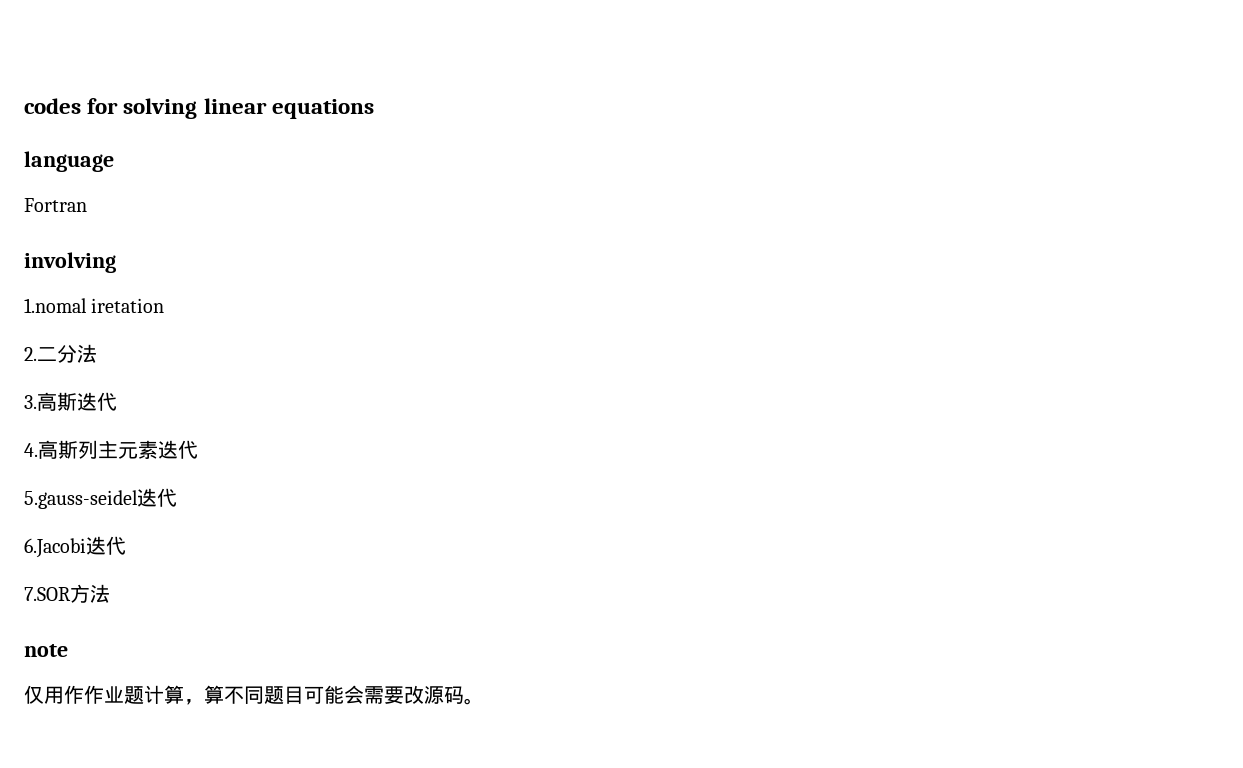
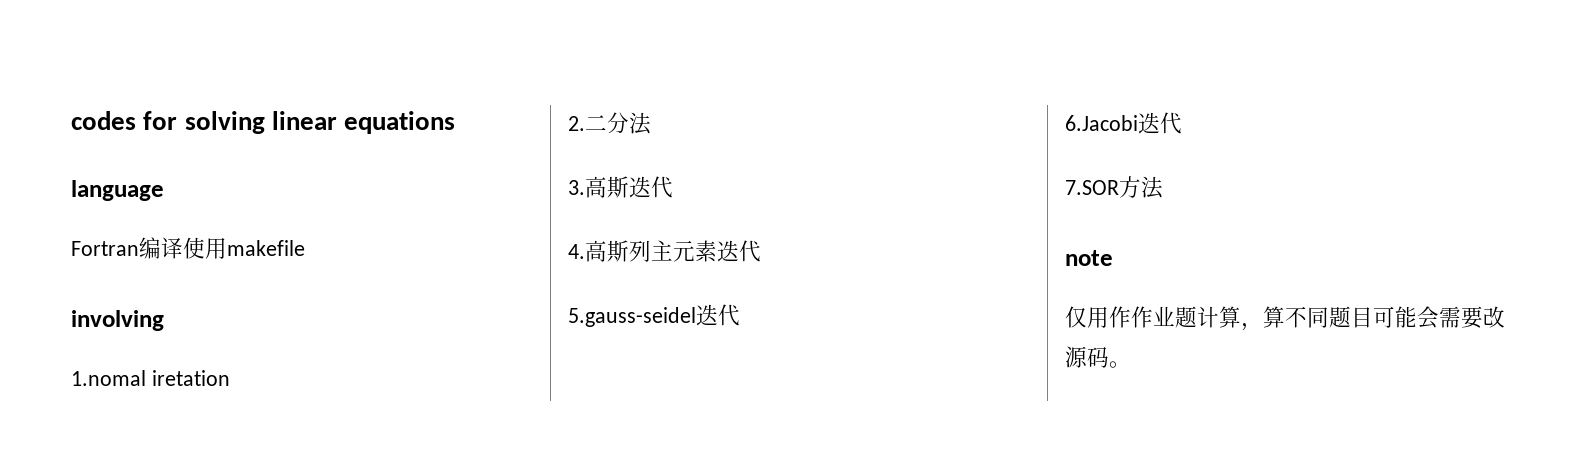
(87, 205) none -> [139,237,305,259] 编译使用makefile

